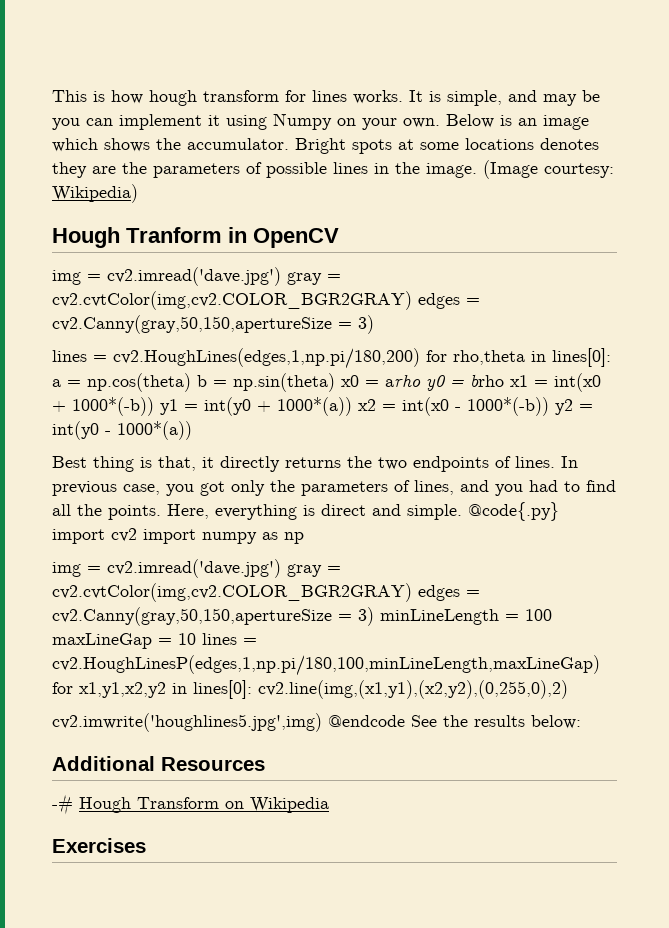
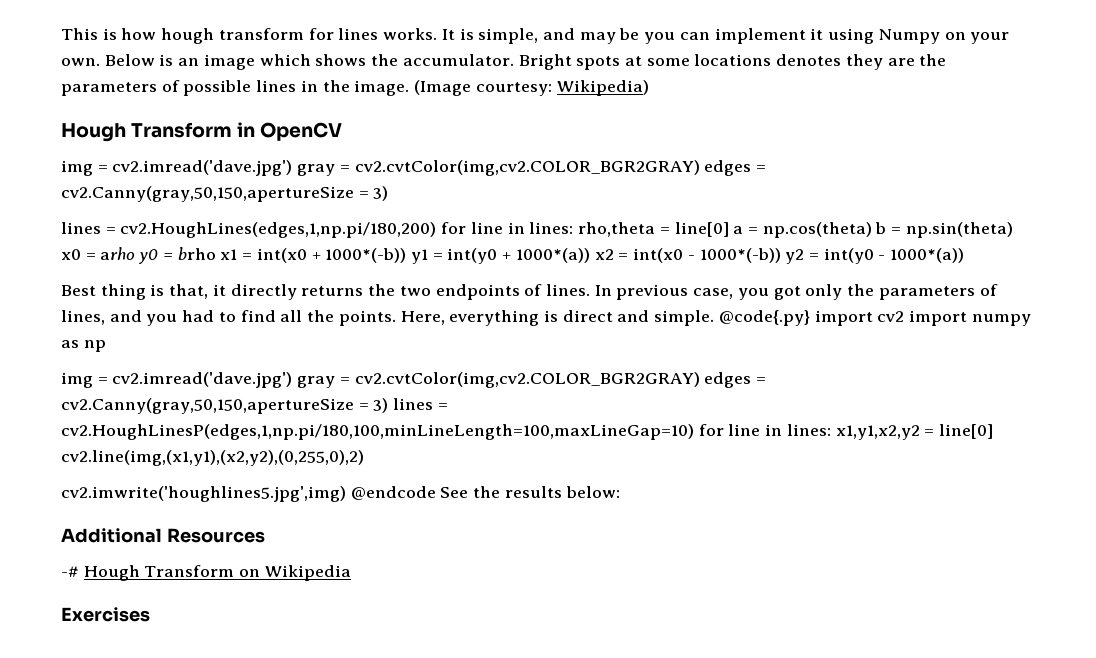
[126,227,222,243] Tranform -> [131,122,233,138] Transform
[453,348,611,367] rho,theta in lines[0]: -> [470,222,729,237] line in lines: rho,theta = line[0]
[380,609,552,625] [52,633,257,649] [52,655,600,676] [52,680,252,699] minLineLength = 100 maxLineGap = 10 lines = cv2.HoughLinesP(edges,1,np.pi/180,100,minLineLength,maxLineGap) for x1,y1,x2,y2 in lines[0]: -> [393,398,448,410] [61,424,994,440] lines = cv2.HoughLinesP(edges,1,np.pi/180,100,minLineLength=100,maxLineGap=10) for line in lines: x1,y1,x2,y2 = line[0]

